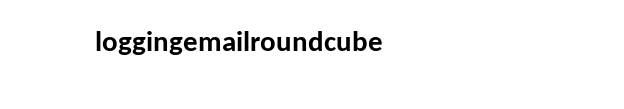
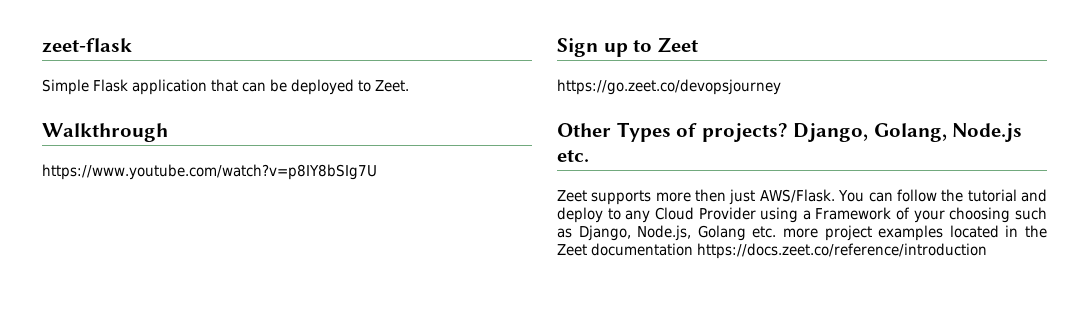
[95,31,383,55] loggingemailroundcube -> [42,38,132,53] [42,79,409,95] [42,123,168,142] [42,164,377,180] [557,37,698,57] [557,79,781,95] [557,122,1023,142] [557,149,589,162] [557,189,1047,205] [557,207,1047,223] [557,225,1047,241] [557,243,987,259] zeet-flask // Simple Flask application that can be deployed to Zeet. // Walkthrough // https://www.youtube.com/watch?v=p8IY8bSIg7U // Sign up to Zeet // https://go.zeet.co/devopsjourney // Other Types of projects? Django, Golang, Node.js etc. // Zeet supports more then just AWS/Flask. You can follow the tutorial and deploy to any Cloud Provider using a Framework of your choosing such as Django, Node.js, Golang etc. more project examples located in the Zeet documentation https://docs.zeet.co/reference/introduction

